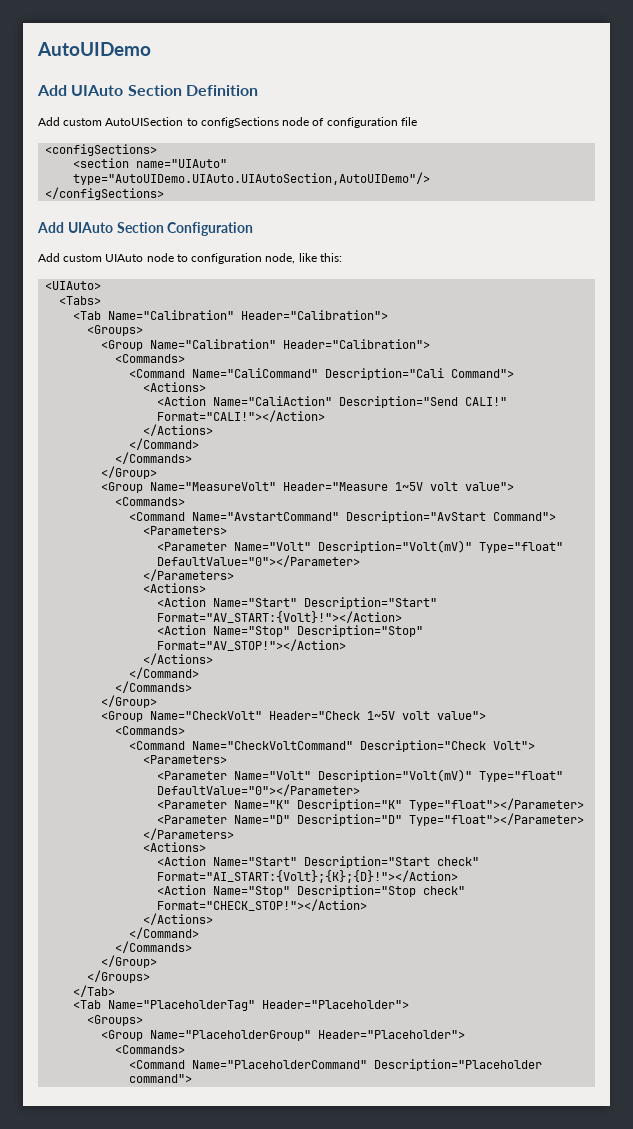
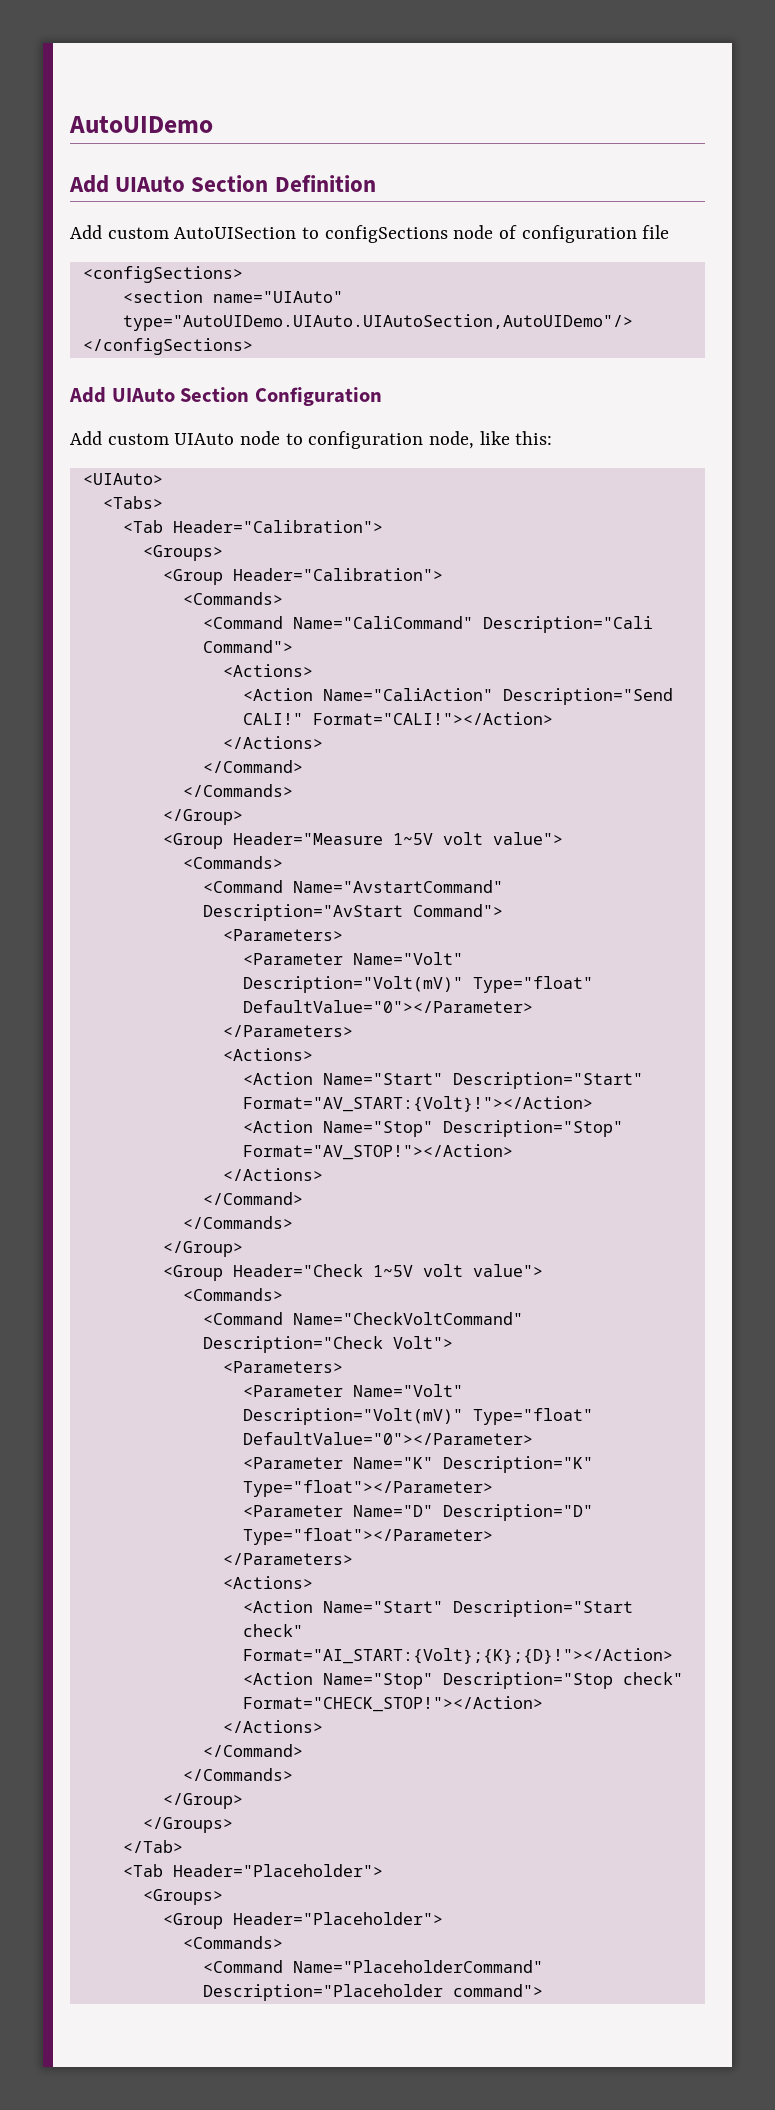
[108,310,235,320] Name="Calibration" -> (163, 526) none
[150,339,277,349] Name="Calibration" -> (223, 577) none
[150,482,277,491] Name="MeasureVolt" -> (223, 841) none
[150,711,263,720] Name="CheckVolt" -> (223, 1273) none
[108,1000,256,1011] Name="PlaceholderTag" -> (163, 1870) none
[150,1030,312,1041] Name="PlaceholderGroup" -> (223, 1921) none

